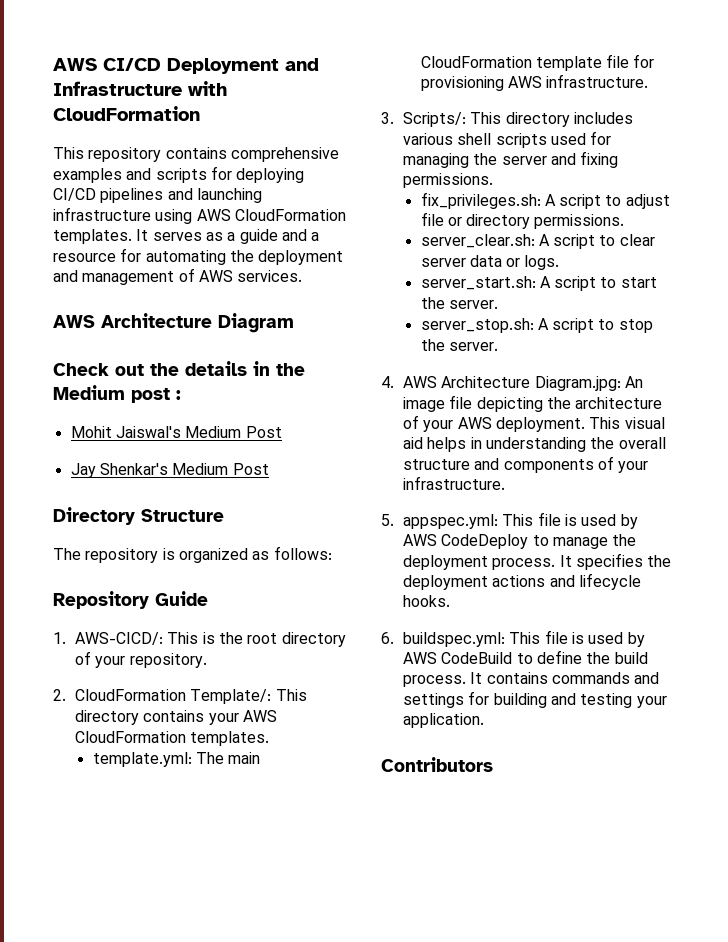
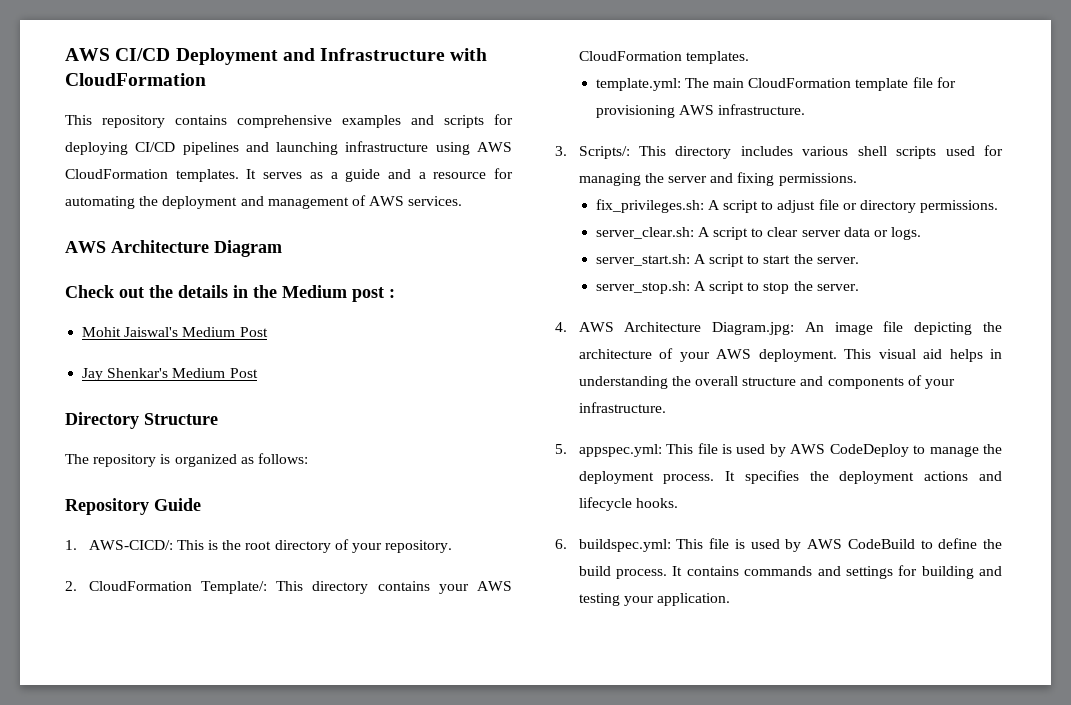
[381,757,493,772] // Contributors -> (730, 599) none

